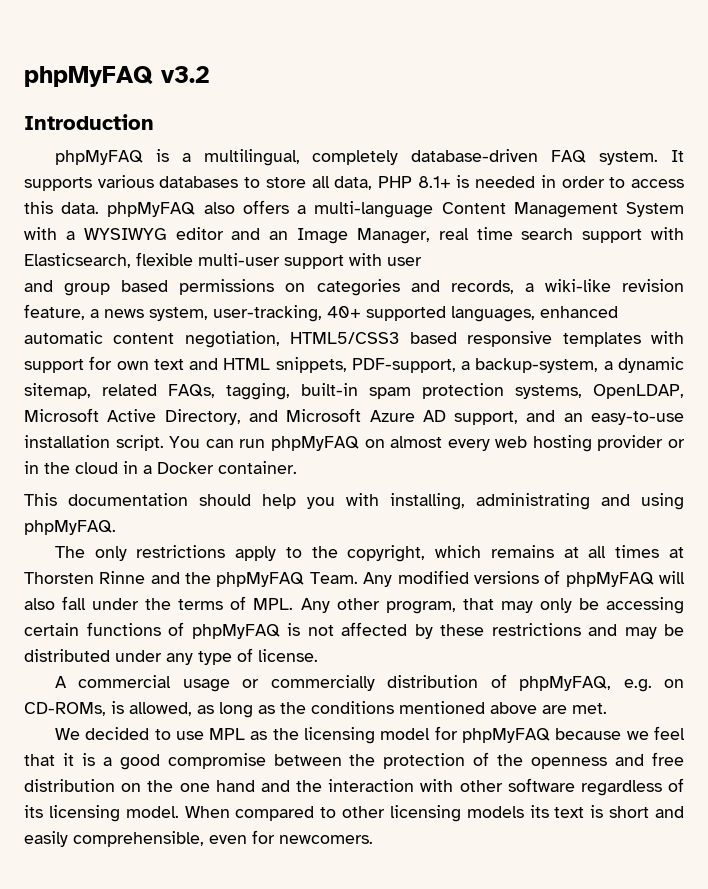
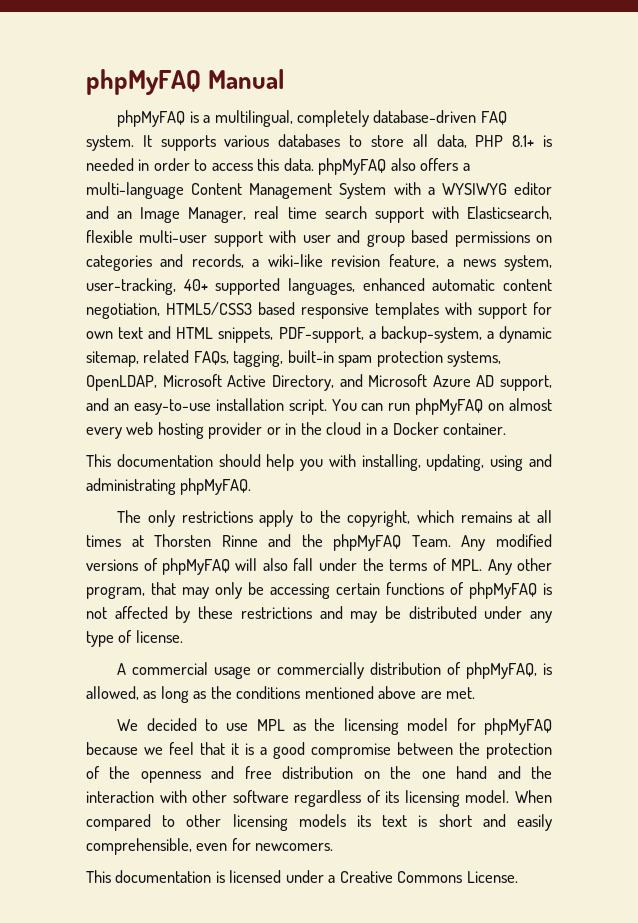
[24,66,210,87] [24,114,154,130] phpMyFAQ v3.2 // Introduction -> [86,69,284,95] phpMyFAQ Manual
(422, 261) // -> (331, 239) none
[476,493,684,510] administrating and using -> [426,454,552,471] [86,478,176,495] updating, using and administrating
[623,679,685,692] [24,702,106,716] e.g. on CD-ROMs, -> (538, 670) none
(373, 839) none -> [86,870,518,883] // This documentation is licensed under a Creative Commons License.

